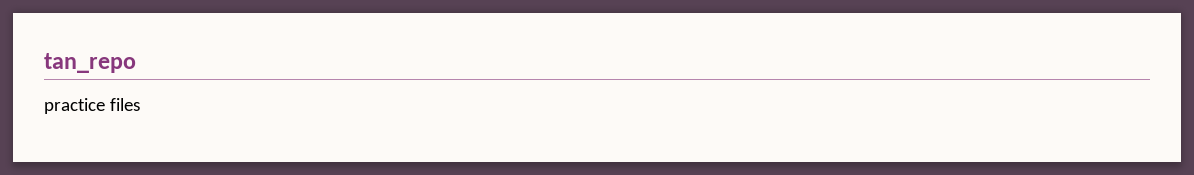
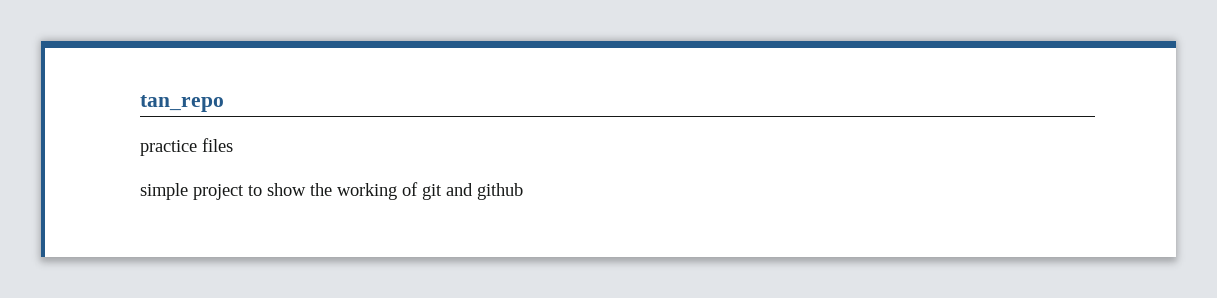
(140, 104) none -> [140,182,523,200] // simple project to show the working of git and github

